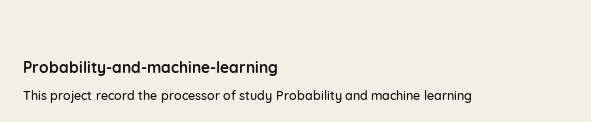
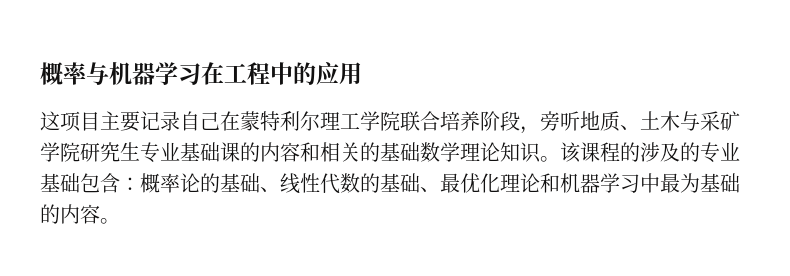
[23,61,278,76] [23,90,472,103] Probability-and-machine-learning // This project record the processor of study Probability and machine learning -> [40,62,362,85] [40,111,740,134] [40,142,740,163] [40,173,740,194] [40,204,120,224] 概率与机器学习在工程中的应用 // 这项目主要记录自己在蒙特利尔理工学院联合培养阶段，旁听地质、土木与采矿学院研究生专业基础课的内容和相关的基础数学理论知识。该课程的涉及的专业基础包含：概率论的基础、线性代数的基础、最优化理论和机器学习中最为基础的内容。

